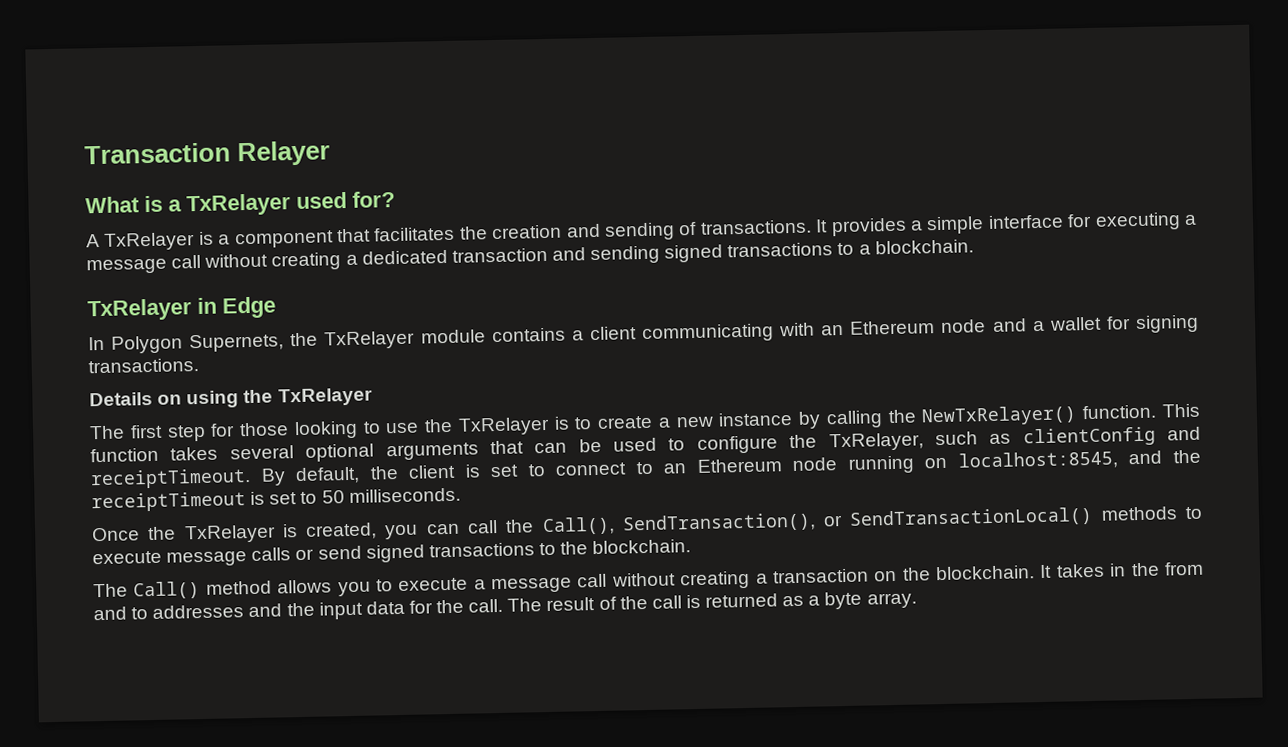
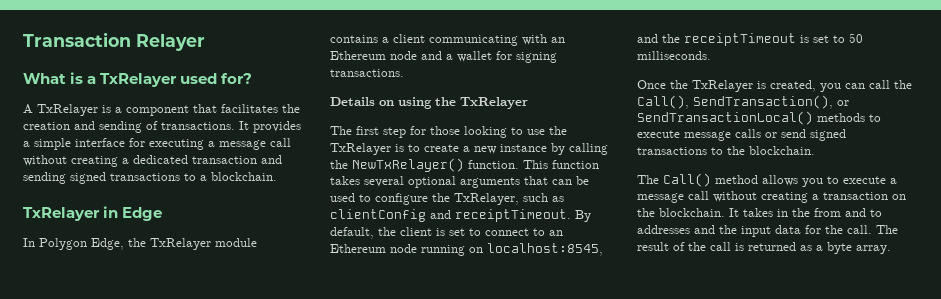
[189,333,285,353] Supernets, -> [91,238,124,250] Edge,

